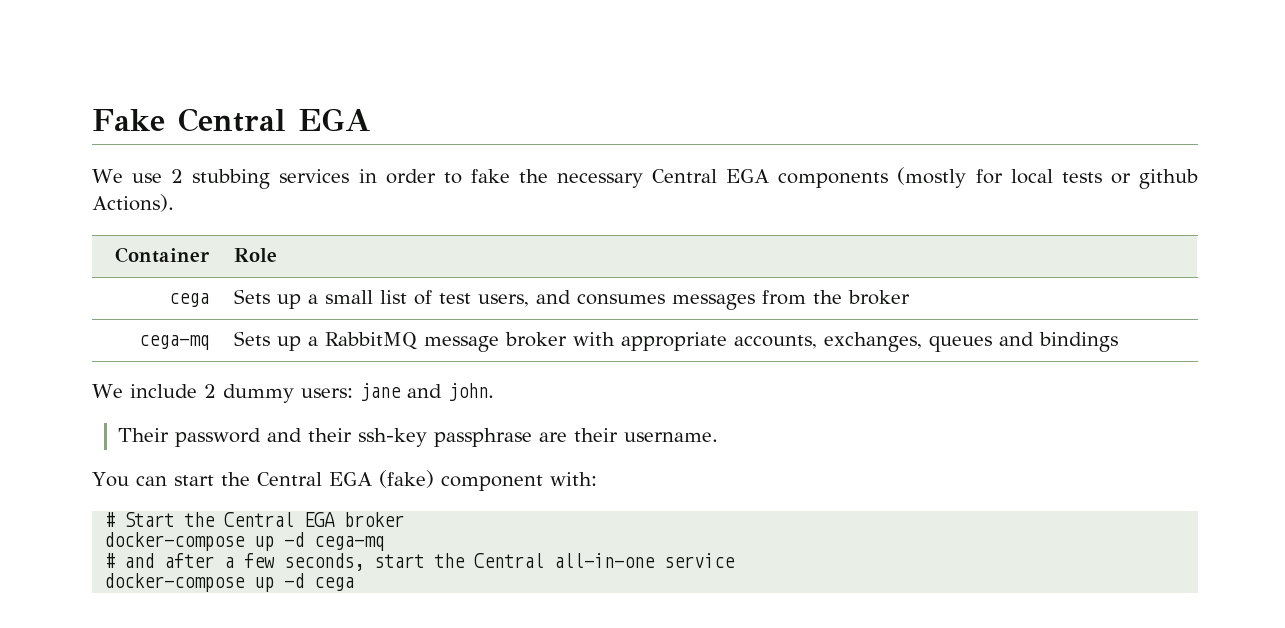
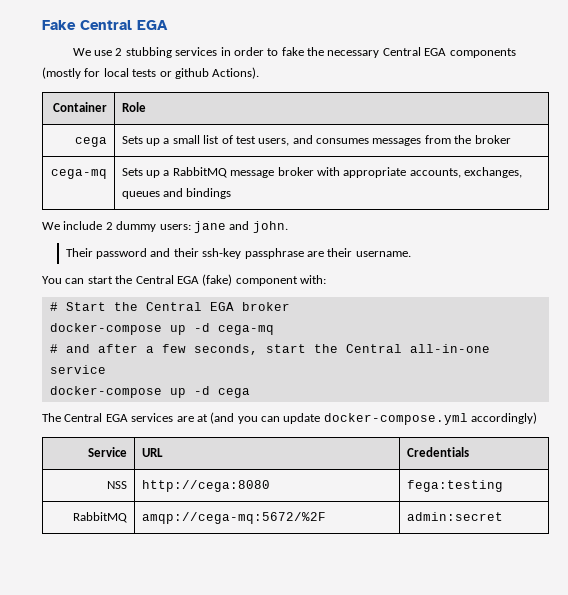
(355, 584) none -> [42,412,538,425] [88,447,128,457] [141,448,163,457] [406,447,469,457] [107,481,128,489] [141,480,270,492] [406,480,503,492] [73,512,128,523] [141,512,326,524] [406,512,503,521] // The Central EGA services are at (and you can update docker-compose.yml accordingly) // Service | URL | Credentials // NSS | http://cega:8080 | fega:testing // RabbitMQ | amqp://cega-mq:5672/%2F | admin:secret

